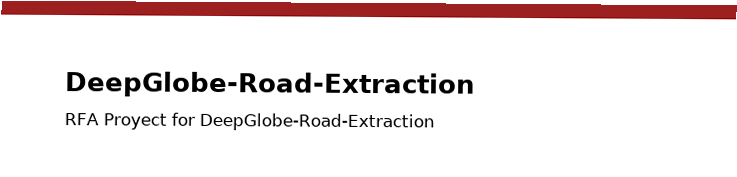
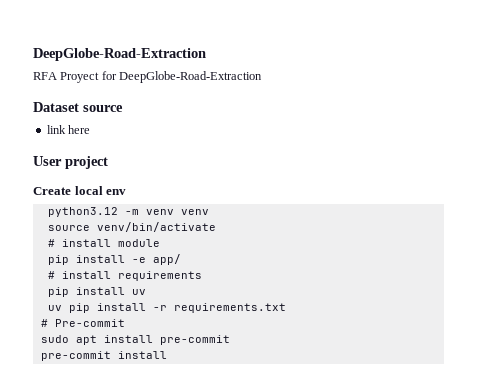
(435, 122) none -> [33,102,123,112] [46,125,91,134] [33,156,108,169] [33,186,127,195] [47,207,209,217] [47,222,216,232] [47,239,160,247] [47,254,181,265] [47,271,202,281] [47,287,146,297] [47,303,286,313] [40,319,125,327] [40,335,230,345] [40,351,167,361] // Dataset source // link here // User project // Create local env // python3.12 -m venv venv // source venv/bin/activate // # install module // pip install -e app/ // # install requirements // pip install uv // uv pip install -r requirements.txt // # Pre-commit // sudo apt install pre-commit // pre-commit install

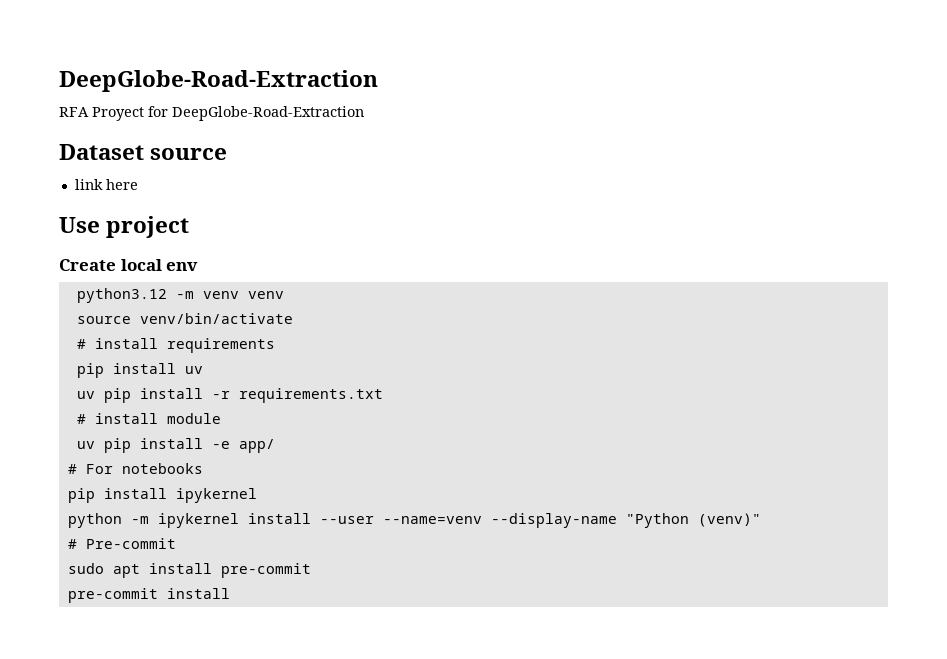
[33,156,62,166] User -> [59,217,100,233] Use
[47,239,160,247] [47,254,181,265] // # install module // pip install -e app/ -> (293, 318) none
(286, 308) none -> [76,413,221,424] [76,438,275,453] [67,463,203,474] [67,488,257,503] [67,513,761,528] // # install module // uv pip install -e app/ // # For notebooks // pip install ipykernel // python -m ipykernel install --user --name=venv --display-name "Python (venv)"

